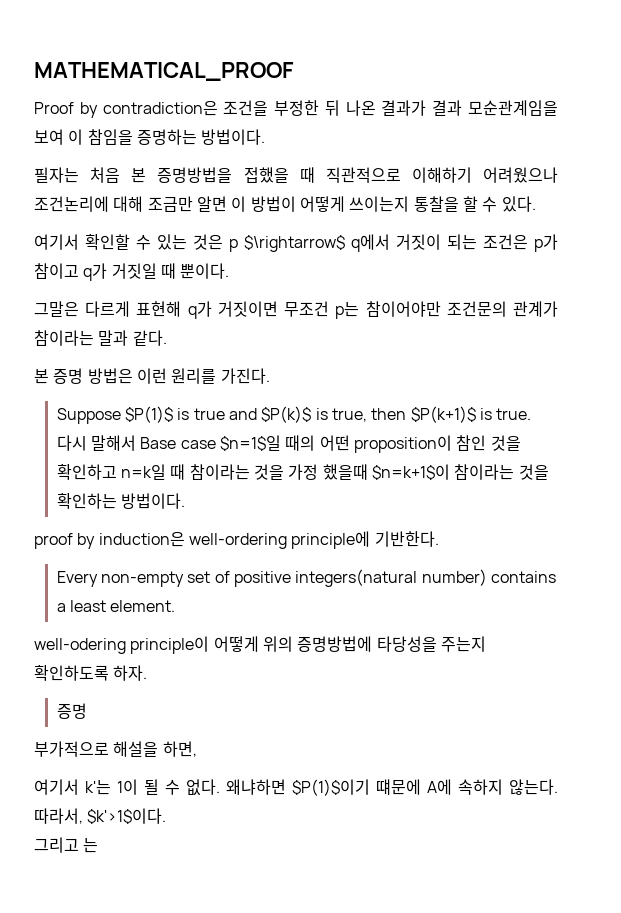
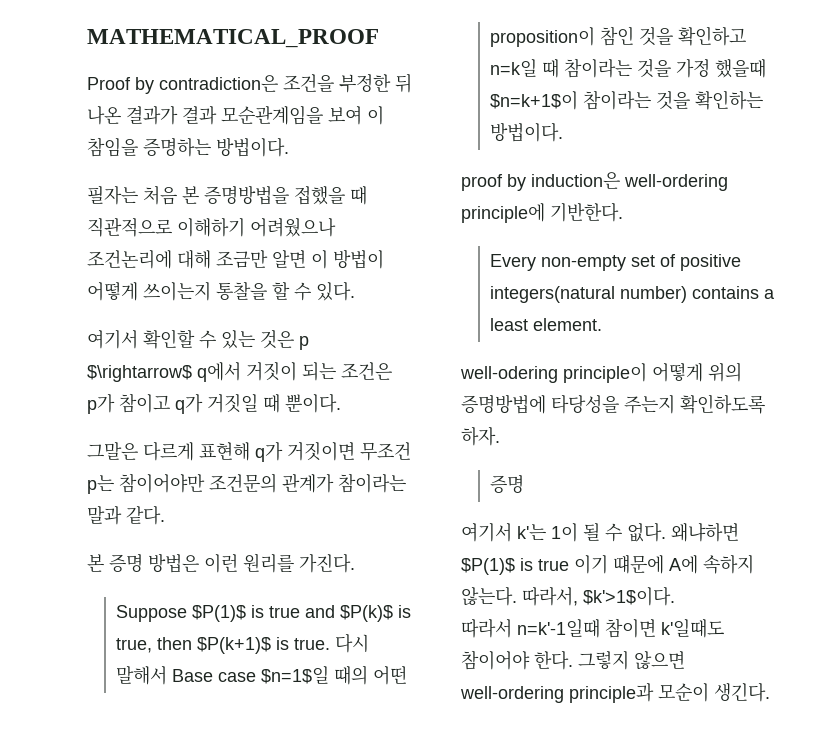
[34,741,197,757] // 부가적으로 해설을 하면, -> (525, 483) none
[292,779,370,796] $P(1)$이기 -> [461,555,608,575] $P(1)$ is true 이기
[34,837,99,853] 그리고 는 -> [461,618,724,638] [461,650,685,670] [460,682,770,703] 따라서 n=k'-1일때 참이면 k'일때도 참이어야 한다. 그렇지 않으면 well-ordering principle과 모순이 생긴다.

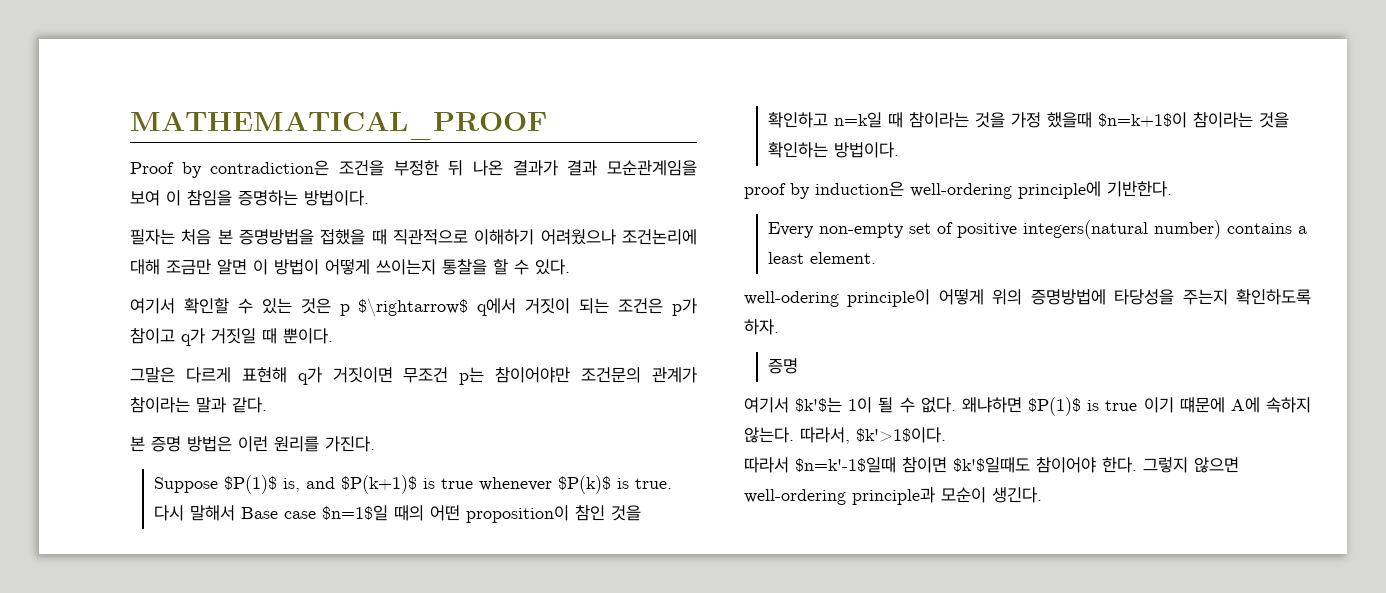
[251,605,336,618] is true and -> [282,475,552,494] is, and $P(k+1)$ is true whenever
[116,637,290,654] true, then $P(k+1)$ is -> (629, 483) none
[517,524,546,540] k'는 -> [795,397,843,413] $k'$는
[517,618,724,638] n=k'-1일때 참이면 k'일때도 -> [795,457,1030,473] $n=k'-1$일때 참이면 $k'$일때도

